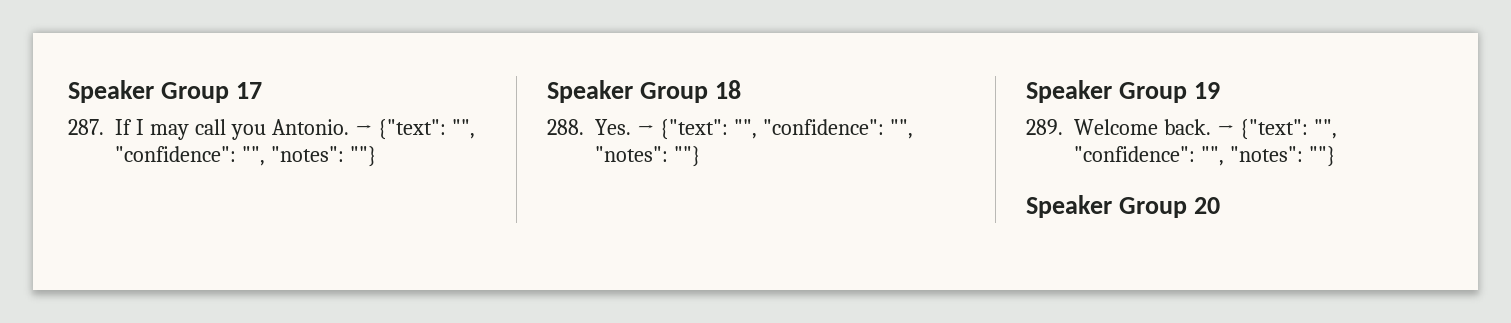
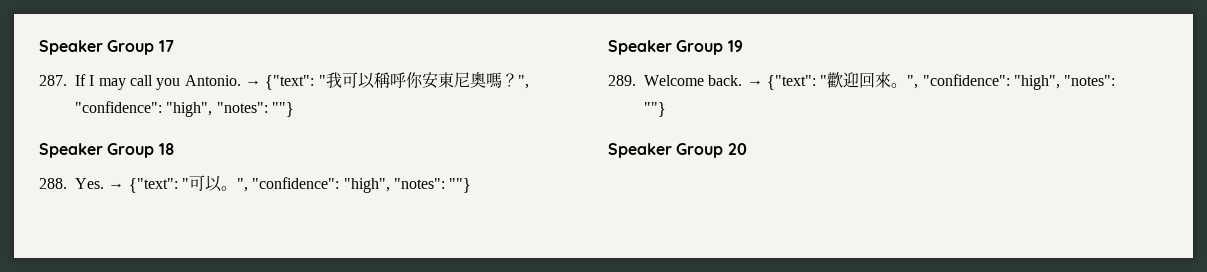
[451,119,475,139] [115,146,265,166] "", "confidence": "", -> [318,72,529,89] [75,101,213,117] "我可以稱呼你安東尼奧嗎？", "confidence": "high",
[733,119,913,139] "", "confidence": "", -> [181,175,390,193] "可以。", "confidence": "high",
[1313,119,1337,139] [1074,146,1224,166] "", "confidence": "", -> [820,72,1060,90] "歡迎回來。", "confidence": "high",

